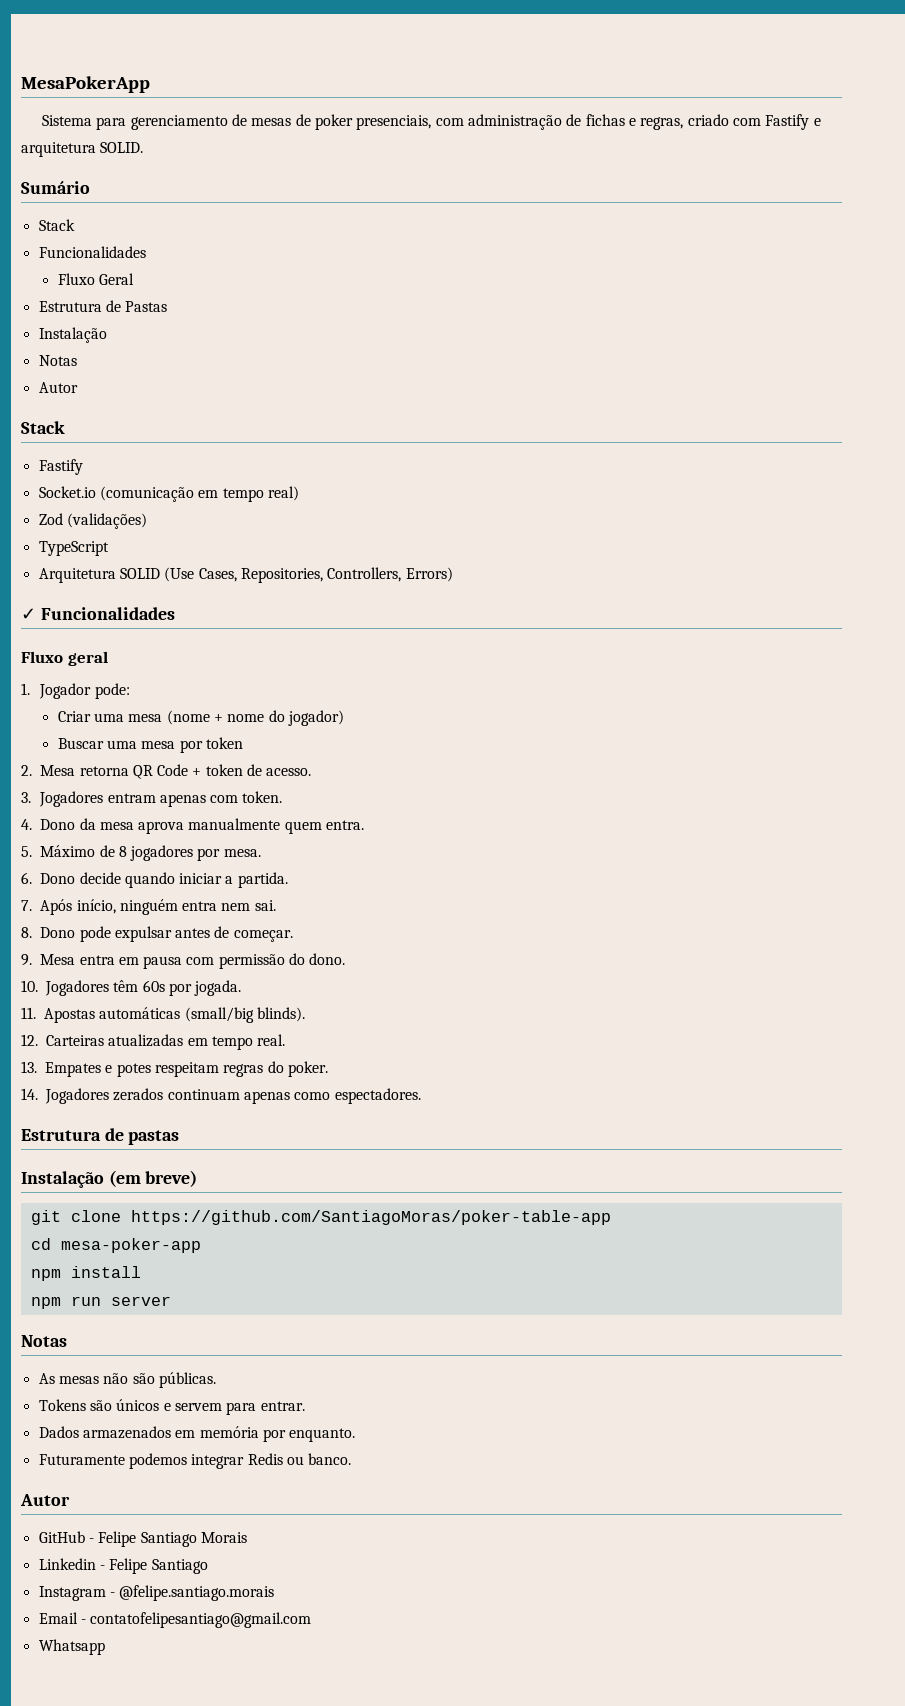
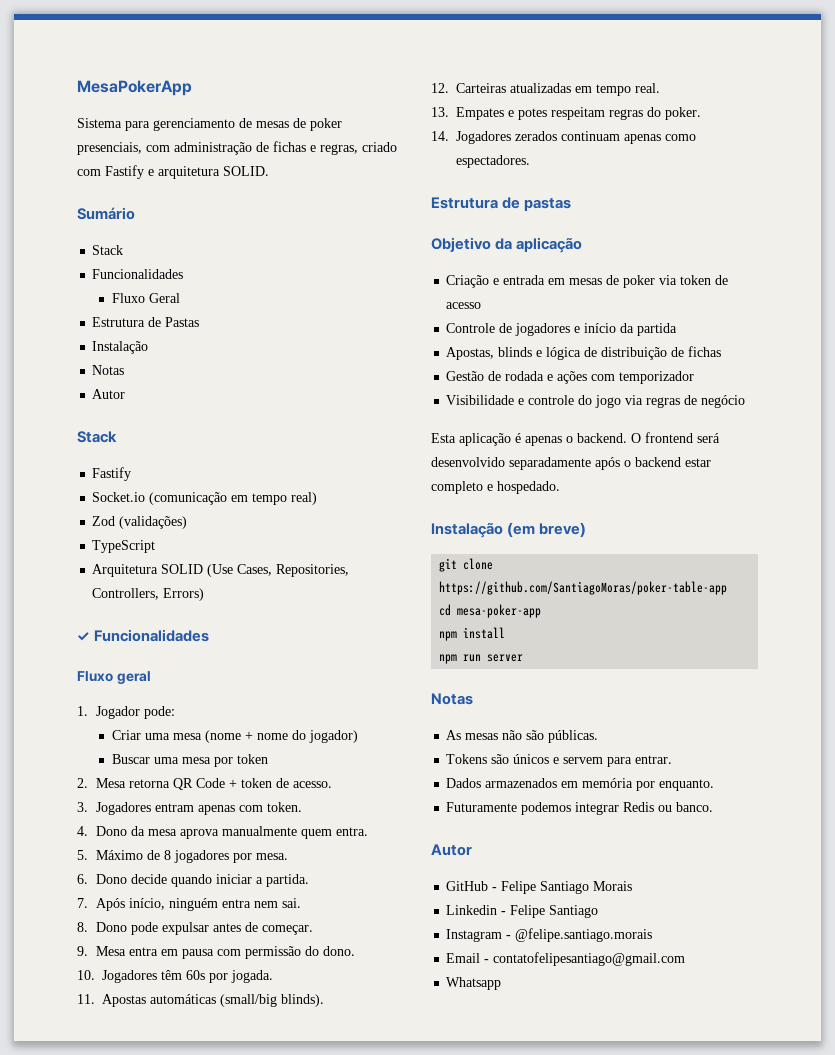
(180, 1137) none -> [431,237,583,253] [446,275,729,288] [446,302,482,309] [446,323,678,336] [446,346,722,360] [446,371,695,384] [446,395,746,408] [431,432,720,446] [431,457,711,470] [431,481,560,494] // Objetivo da aplicação // Criação e entrada em mesas de poker via token de acesso // Controle de jogadores e início da partida // Apostas, blinds e lógica de distribuição de fichas // Gestão de rodada e ações com temporizador // Visibilidade e controle do jogo via regras de negócio // Esta aplicação é apenas o backend. O frontend será desenvolvido separadamente após o backend estar completo e hospedado.

